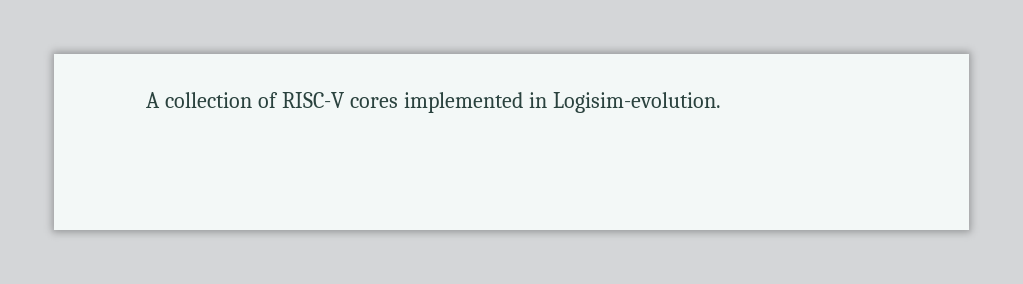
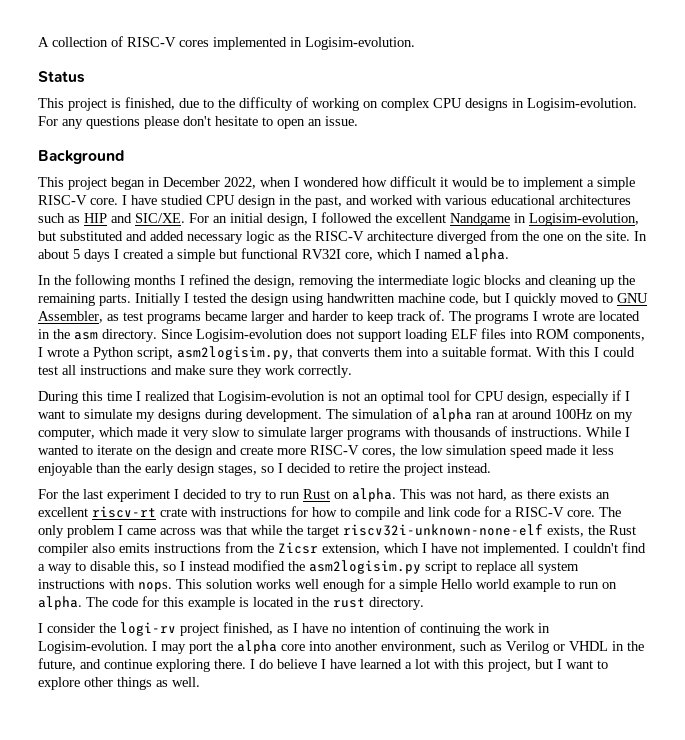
(721, 102) none -> [38,71,85,83] [38,97,637,111] [38,116,358,129] [38,150,124,164] [38,176,635,190] [38,195,631,208] [38,212,639,226] [38,230,647,244] [38,248,509,262] [38,274,635,288] [38,293,648,306] [38,310,640,324] [38,328,645,342] [38,346,635,360] [38,365,352,378] [38,390,630,404] [38,408,633,422] [38,426,630,440] [38,445,614,458] [38,463,491,476] [38,488,610,502] [38,506,621,520] [38,524,636,538] [38,542,646,556] [38,560,579,574] [38,578,617,592] [38,596,424,610] [38,622,550,636] [38,640,644,654] [38,658,608,672] [38,677,200,690] // Status // This project is finished, due to the difficulty of working on complex CPU designs in Logisim-evolution. For any questions please don't hesitate to open an issue. // Background // This project began in December 2022, when I wondered how difficult it would be to implement a simple RISC-V core. I have studied CPU design in the past, and worked with various educational architectures such as HIP and SIC/XE. For an initial design, I followed the excellent Nandgame in Logisim-evolution, but substituted and added necessary logic as the RISC-V architecture diverged from the one on the site. In about 5 days I created a simple but functional RV32I core, which I named alpha. // In the following months I refined the design, removing the intermediate logic blocks and cleaning up the remaining parts. Initially I tested the design using handwritten machine code, but I quickly moved to GNU Assembler, as test programs became larger and harder to keep track of. The programs I wrote are located in the asm directory. Since Logisim-evolution does not support loading ELF files into ROM components, I wrote a Python script, asm2logisim.py, that converts them into a suitable format. With this I could test all instructions and make sure they work correctly. // During this time I realized that Logisim-evolution is not an optimal tool for CPU design, especially if I want to simulate my designs during development. The simulation of alpha ran at around 100Hz on my computer, which made it very slow to simulate larger programs with thousands of instructions. While I wanted to iterate on the design and create more RISC-V cores, the low simulation speed made it less enjoyable than the early design stages, so I decided to retire the project instead. // For the last experiment I decided to try to run Rust on alpha. This was not hard, as there exists an excellent riscv-rt crate with instructions for how to compile and link code for a RISC-V core. The only problem I came across was that while the target riscv32i-unknown-none-elf exists, the Rust compiler also emits instructions from the Zicsr extension, which I have not implemented. I couldn't find a way to disable this, so I instead modified the asm2logisim.py script to replace all system instructions with nops. This solution works well enough for a simple Hello world example to run on alpha. The code for this example is located in the rust directory. // I consider the logi-rv project finished, as I have no intention of continuing the work in Logisim-evolution. I may port the alpha core into another environment, such as Verilog or VHDL in the future, and continue exploring there. I do believe I have learned a lot with this project, but I want to explore other things as well.

